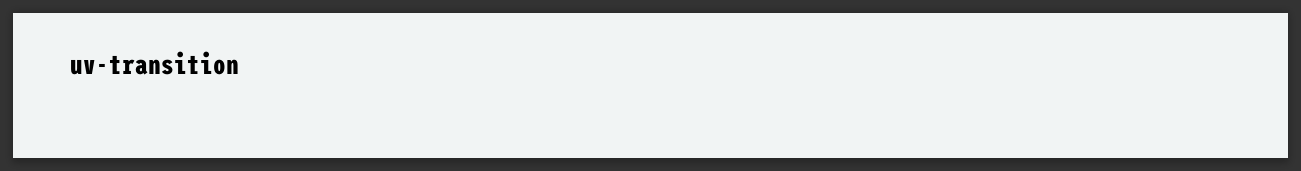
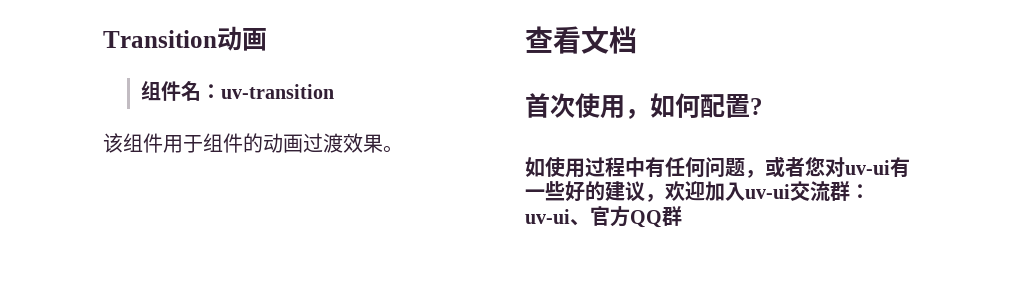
[70,51,239,75] uv-transition -> [103,26,267,51] [140,81,334,101] [103,133,403,153] [525,26,637,54] [525,93,763,119] [525,156,910,178] [525,181,870,202] [525,206,682,228] Transition动画 // 组件名：uv-transition // 该组件用于组件的动画过渡效果。 // 查看文档 // 首次使用，如何配置? // 如使用过程中有任何问题，或者您对uv-ui有一些好的建议，欢迎加入uv-ui交流群：uv-ui、官方QQ群

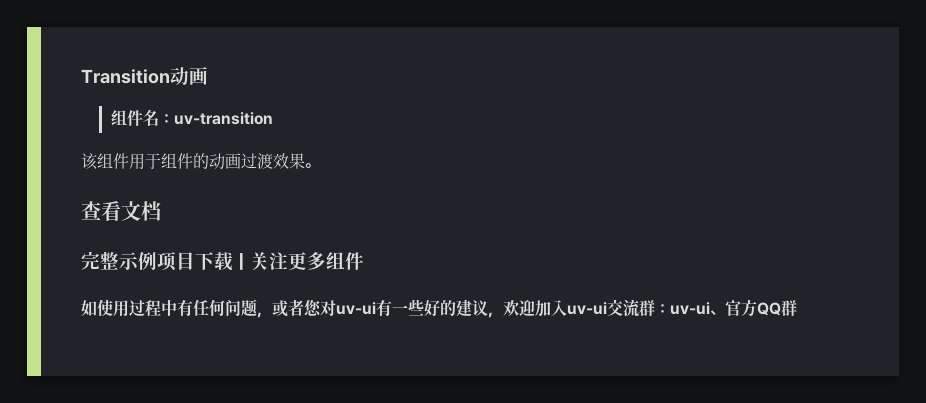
[525,93,763,119] 首次使用，如何配置? -> [81,251,364,271] 完整示例项目下载 | 关注更多组件

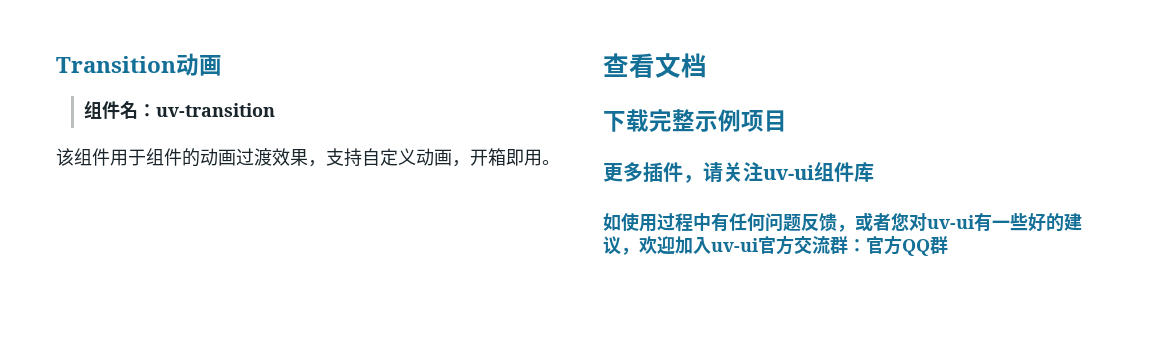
(305, 161) none -> [308,148,542,167] ，支持自定义动画，开箱即用
(161, 211) none -> [603,109,649,132] 下载
[195,252,364,271] 下载 | 关注更多组件 -> [603,162,874,183] // 更多插件，请关注uv-ui组件库
(257, 307) none -> [801,213,837,232] 反馈
(607, 308) none -> [758,235,794,255] 官方
[670,302,725,315] uv-ui、 -> (866, 245) none

